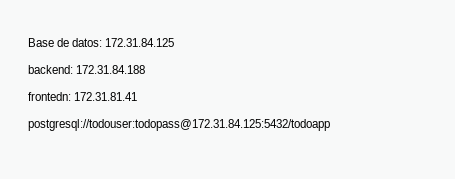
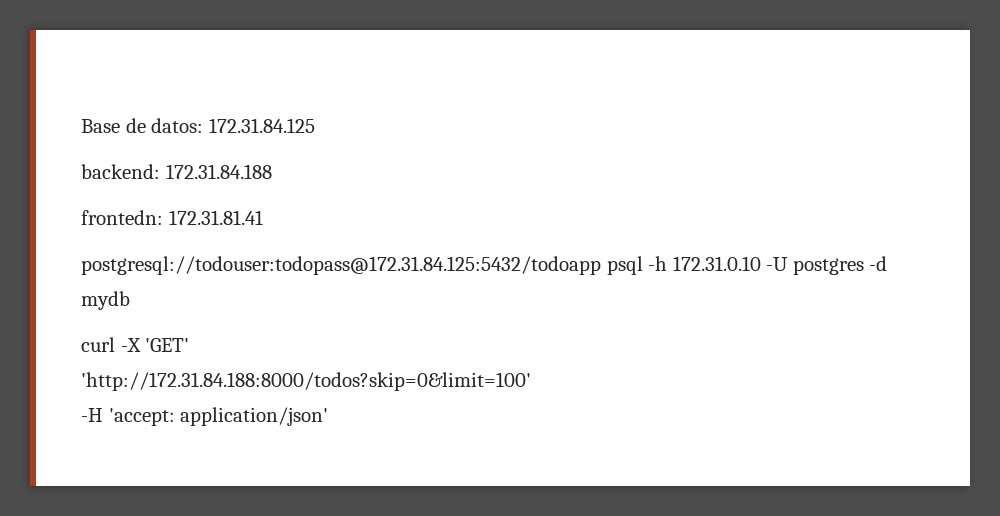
(330, 125) none -> [606,256,888,275] [81,291,130,310] [81,337,190,352] [81,372,531,391] [81,407,329,426] psql -h 172.31.0.10 -U postgres -d mydb // curl -X 'GET' // 'http://172.31.84.188:8000/todos?skip=0&limit=100' // -H 'accept: application/json'

